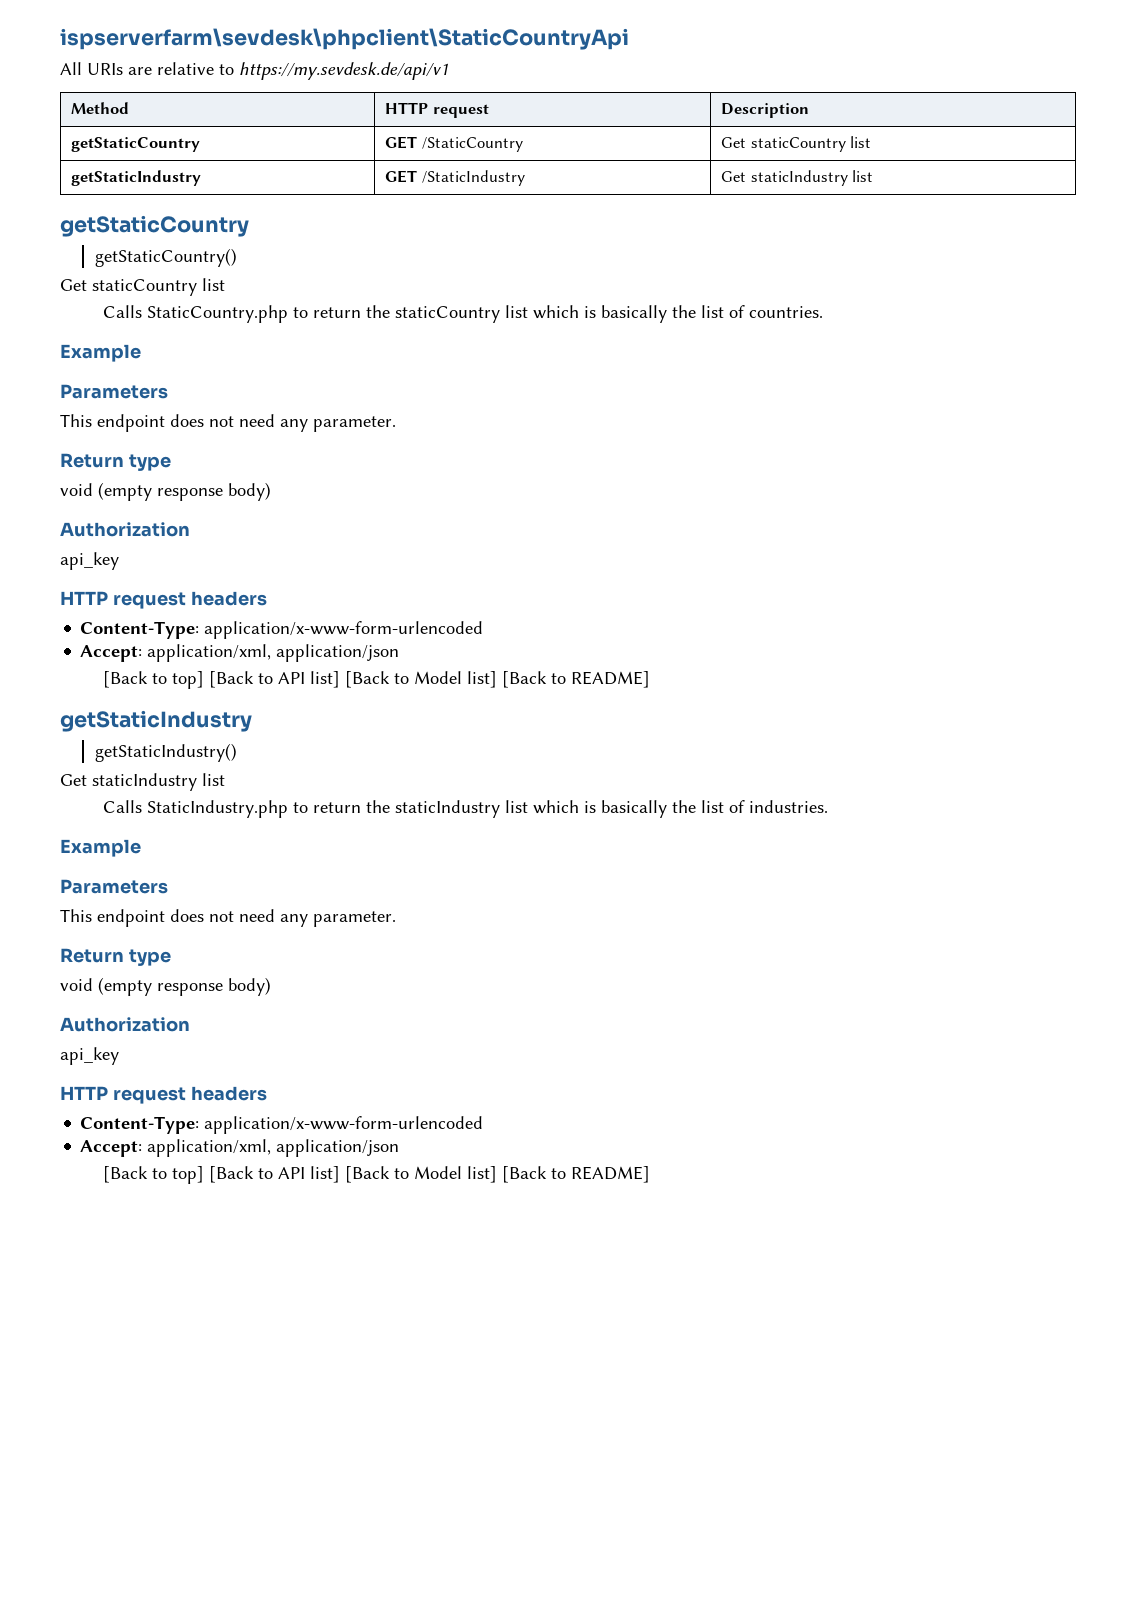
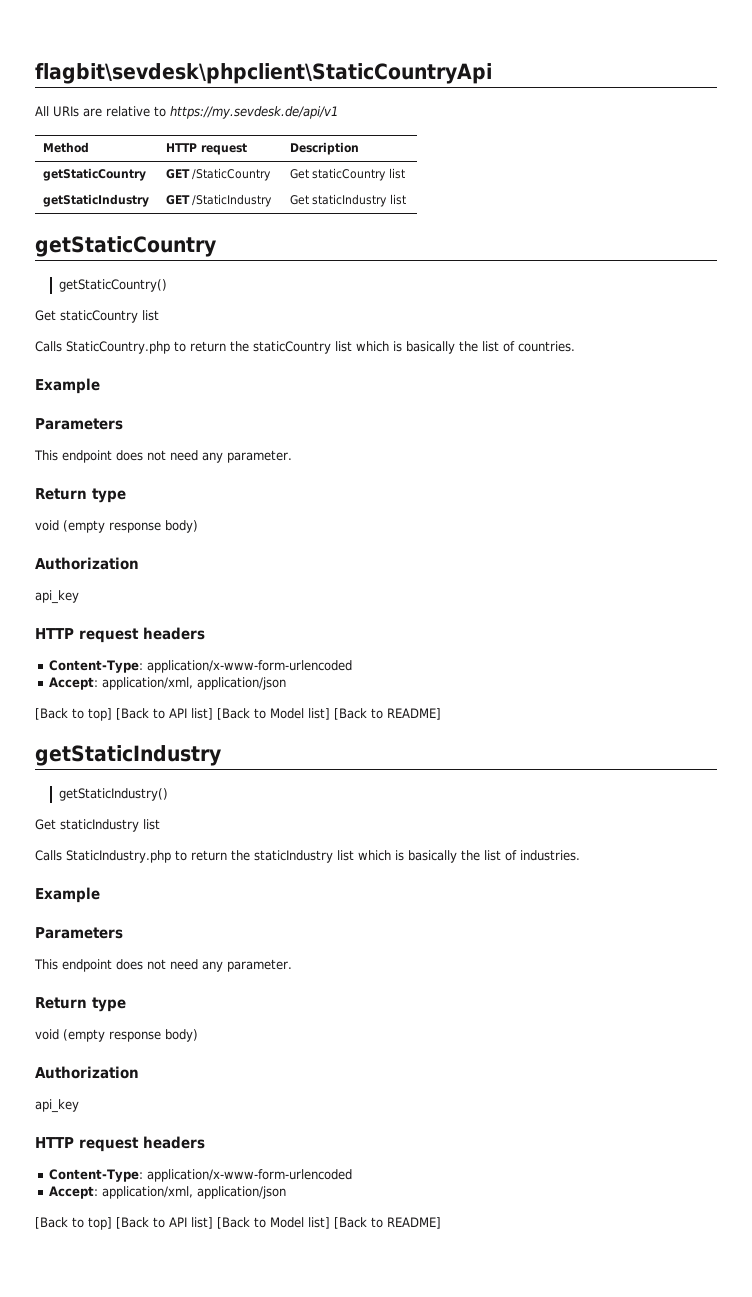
[60,28,629,50] ispserverfarm\sevdesk\phpclient\StaticCountryApi -> [35,63,492,84] flagbit\sevdesk\phpclient\StaticCountryApi

